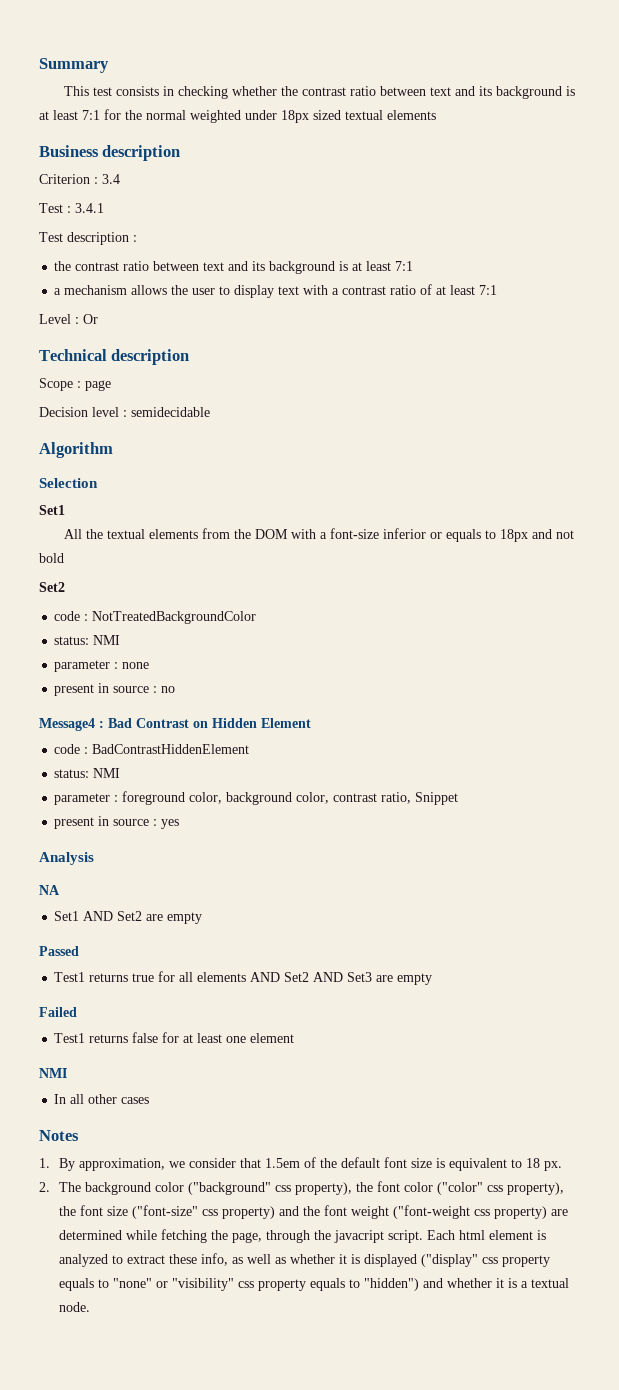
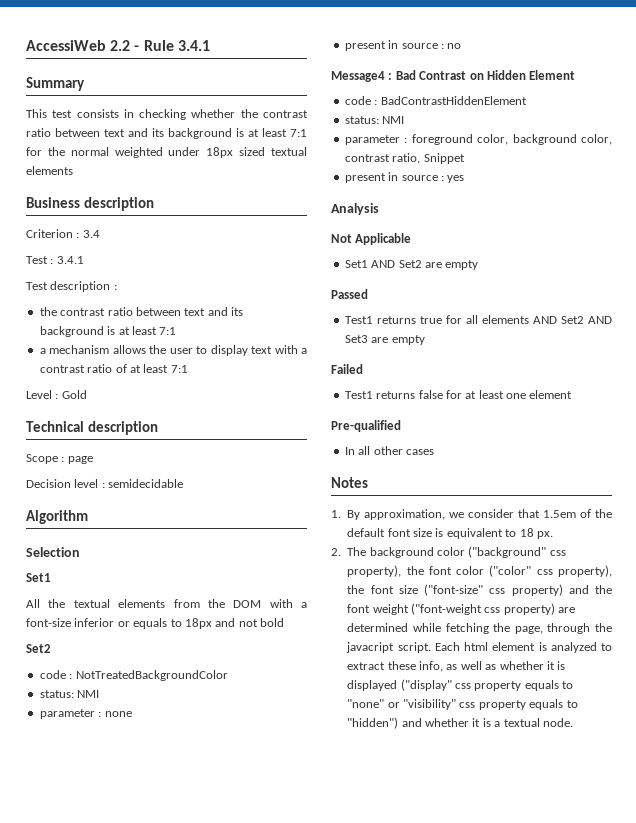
(39, 65) none -> [26,40,210,51] AccessiWeb 2.2 - Rule 3.4.1 //
[83,314,98,324] Or -> [61,390,87,399] Gold
[39,885,60,895] NA -> [331,233,412,245] Not Applicable
[39,1068,67,1078] NMI -> [331,420,401,432] Pre-qualified

